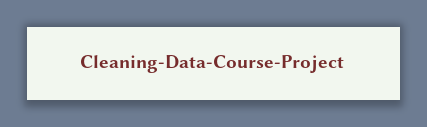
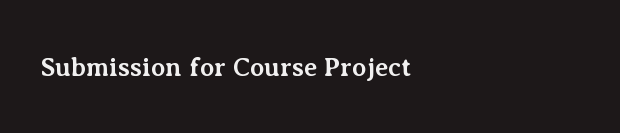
[80,55,344,73] Cleaning-Data-Course-Project -> [41,57,412,81] Submission for Course Project

